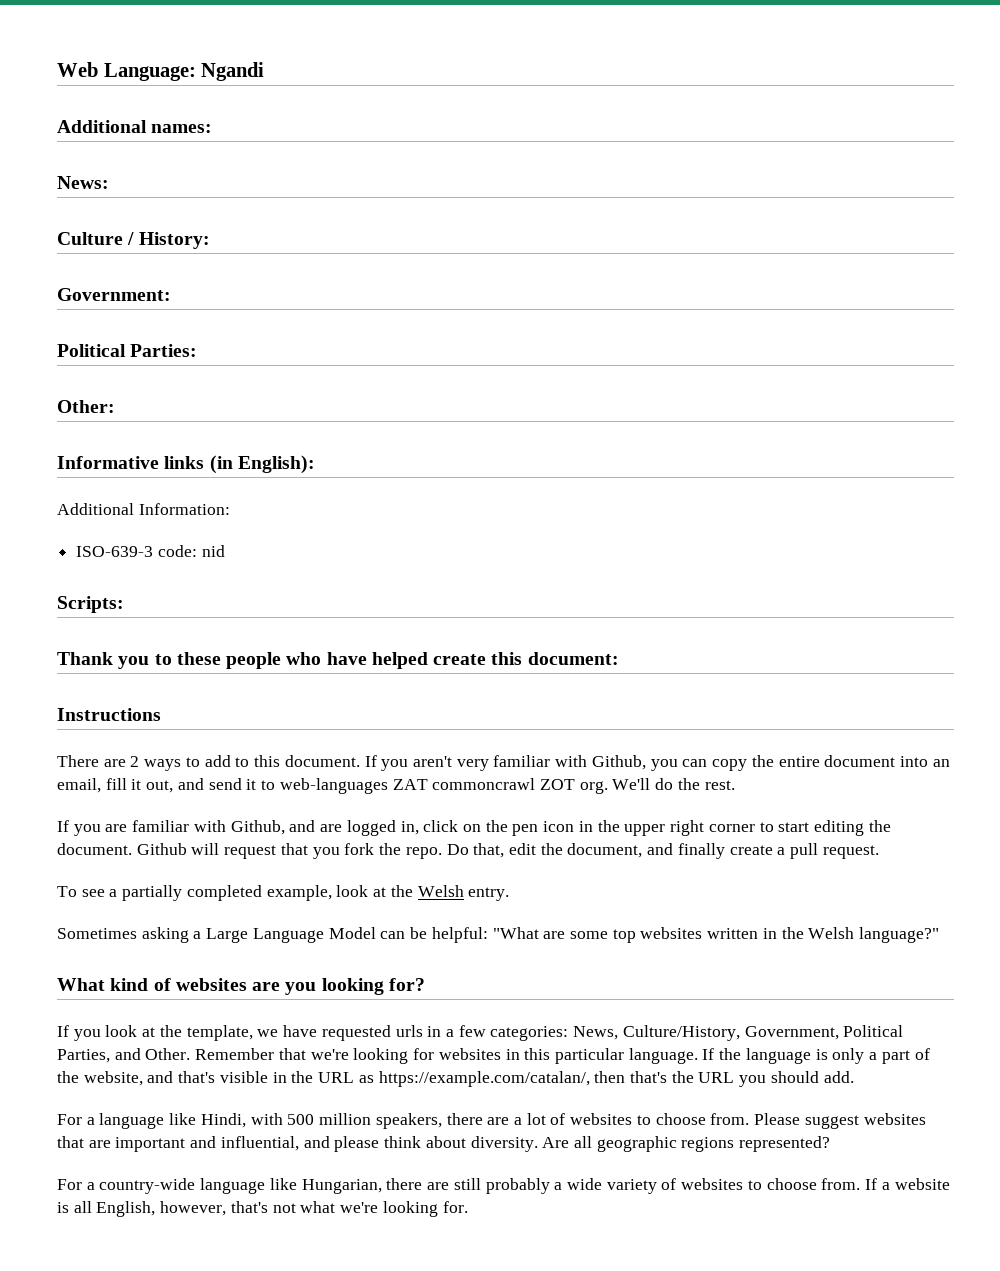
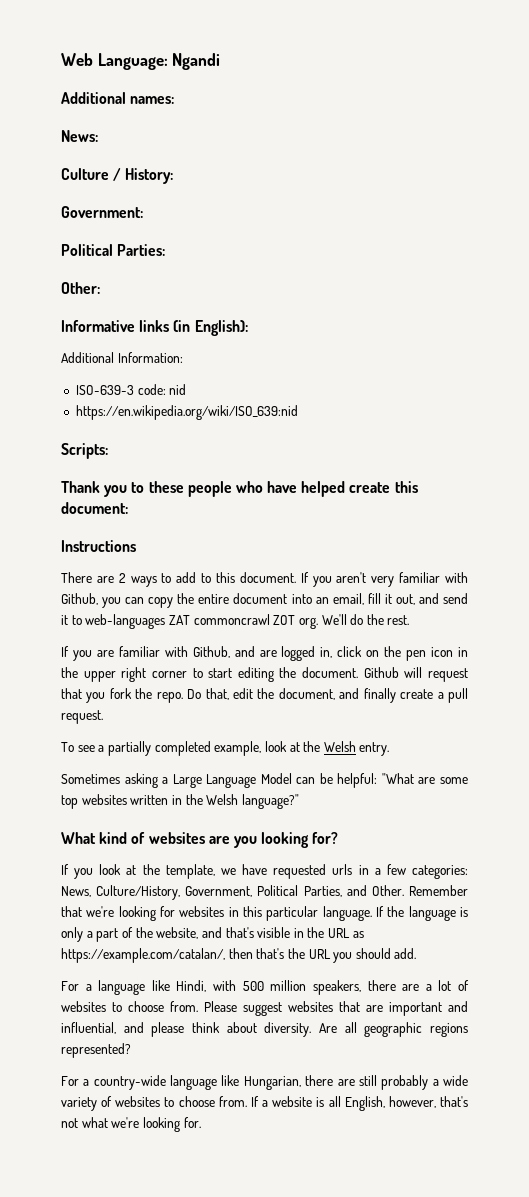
(225, 551) none -> [75,405,298,420] // https://en.wikipedia.org/wiki/ISO_639:nid

